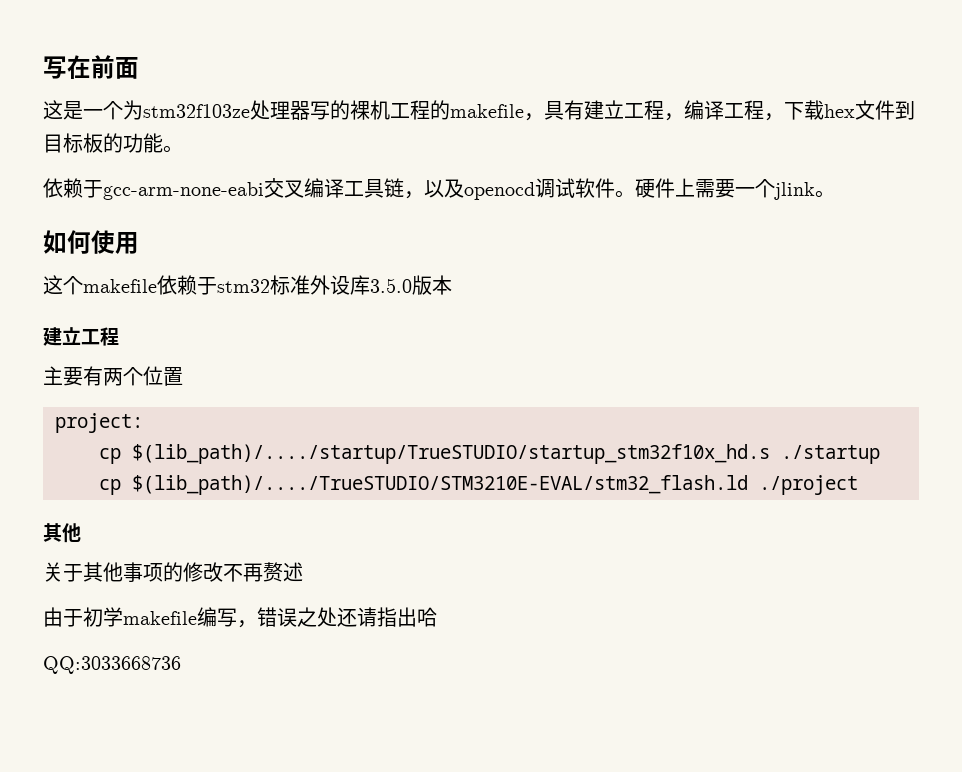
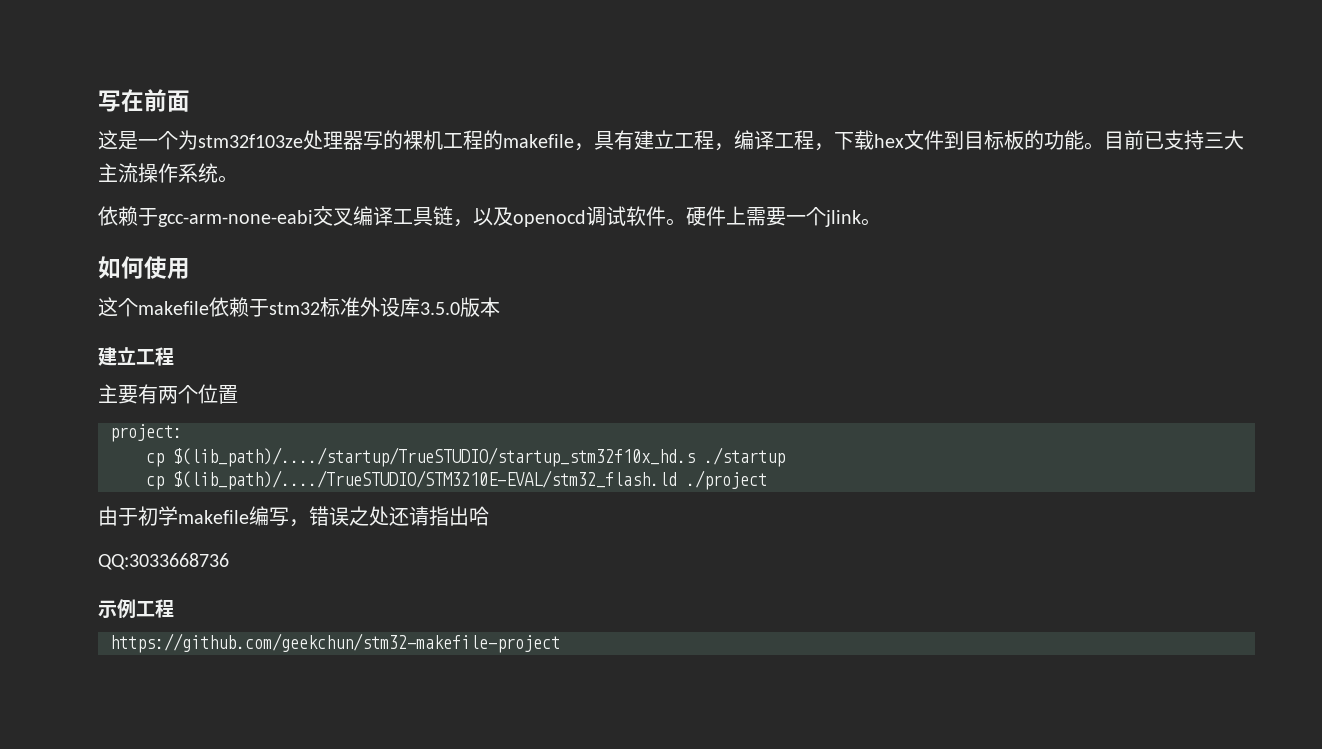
(183, 149) none -> [1104,130,1244,150] [98,163,238,183] 目前已支持三大主流操作系统。
[43,523,81,543] [43,562,303,582] // 其他 // 关于其他事项的修改不再赘述 -> (767, 480) none
(181, 665) none -> [98,599,174,618] [110,633,560,653] // 示例工程 // https://github.com/geekchun/stm32-makefile-project

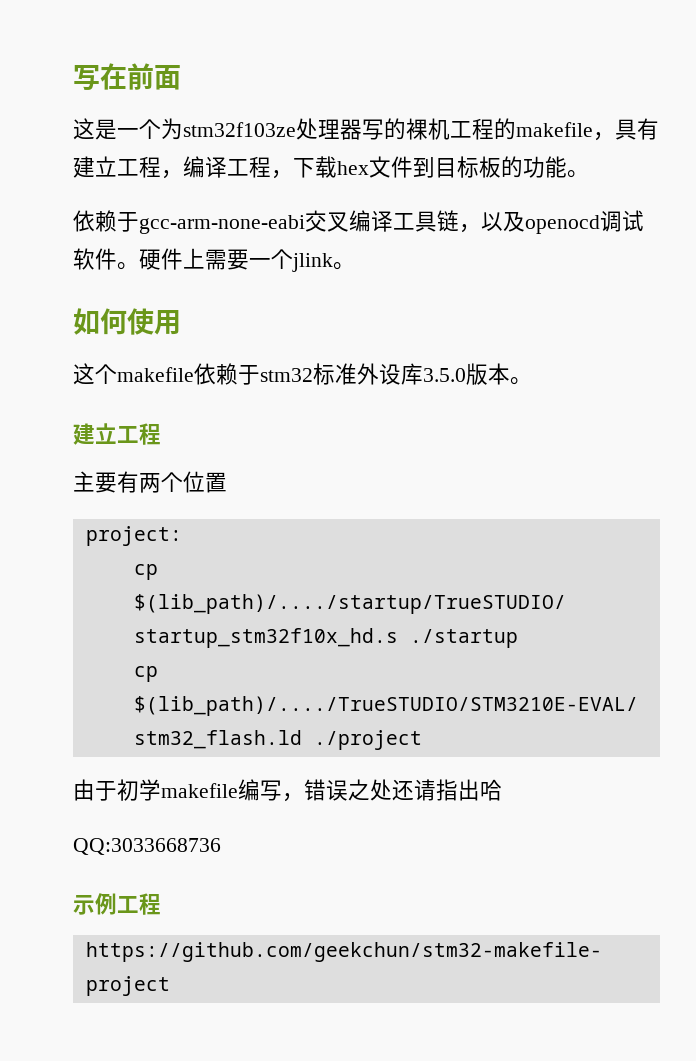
[1104,130,1244,150] [98,163,238,183] 目前已支持三大主流操作系统。 -> (589, 174) none
(500, 307) none -> [510,377,532,385] 。

